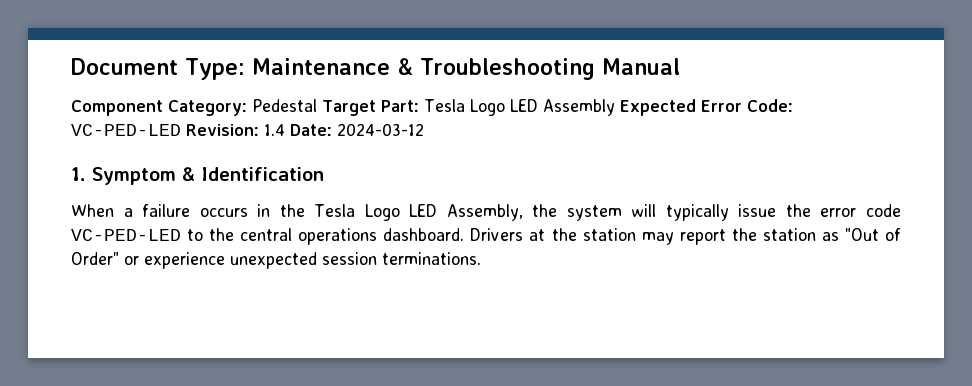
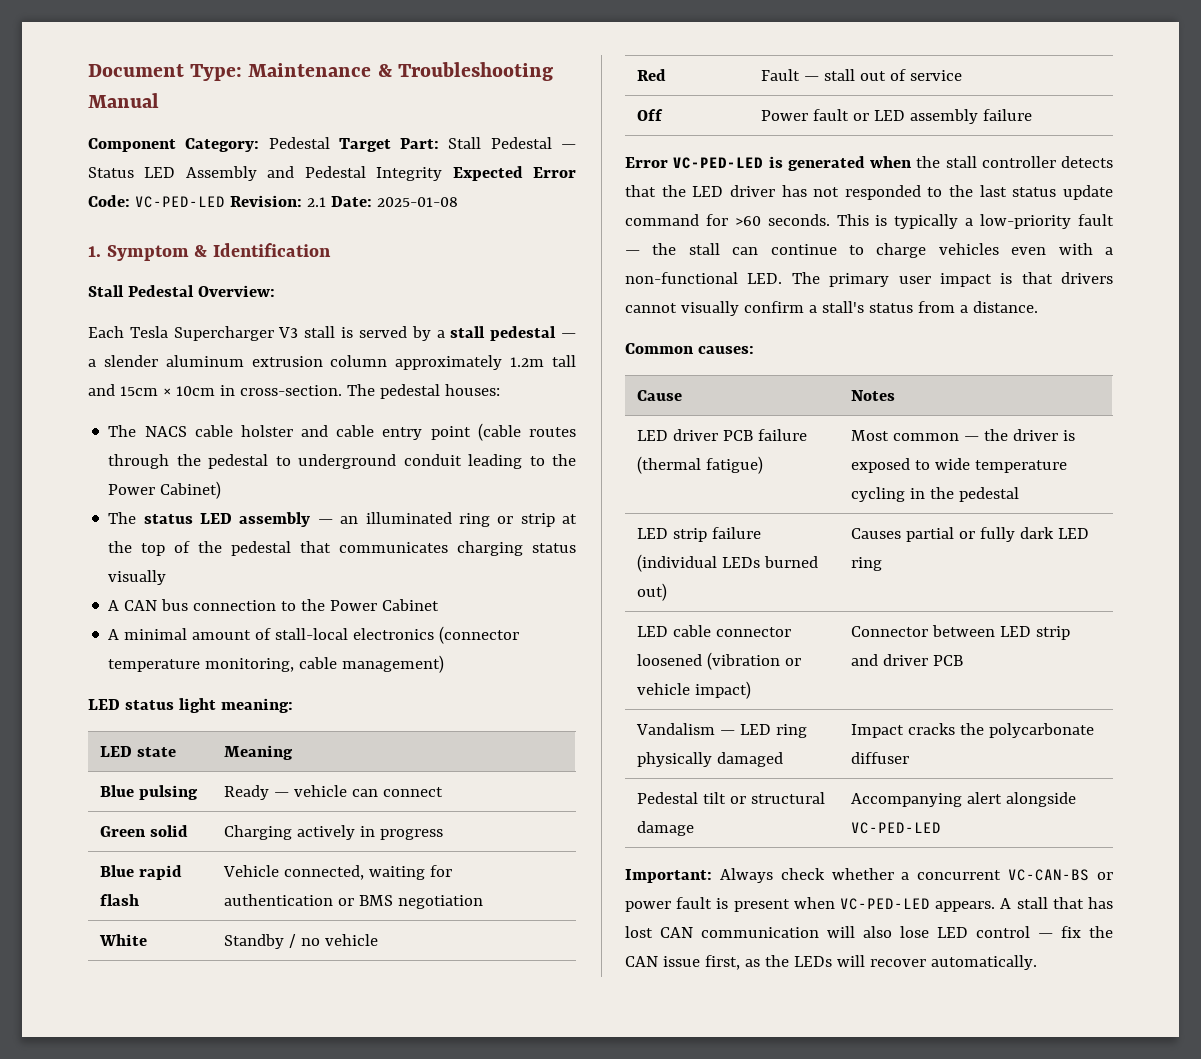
[423,99,615,116] Tesla Logo LED Assembly -> [448,137,576,149] [88,166,443,181] Stall Pedestal — Status LED Assembly and Pedestal Integrity
[264,123,424,136] 1.4 Date: 2024-03-12 -> [306,196,458,207] 2.1 Date: 2025-01-08
[71,204,901,221] [71,228,901,245] [71,252,481,269] When a failure occurs in the Tesla Logo LED Assembly, the system will typically issue the error code VC-PED-LED to the central operations dashboard. Drivers at the station may report the station as "Out of Order" or experience unexpected session terminations. -> [88,285,275,297] [88,326,576,341] [88,355,576,370] [88,384,500,399] [108,423,576,441] [108,454,576,469] [108,481,222,499] [108,512,577,527] [108,541,576,556] [108,570,167,585] [108,599,440,611] [108,626,520,644] [108,655,445,673] [88,698,293,713] [99,746,176,757] [223,745,293,760] [99,785,198,800] [223,785,443,800] [99,825,188,837] [223,825,443,840] [99,865,182,880] [99,894,139,906] [222,865,452,880] [223,894,483,909] [98,934,147,946] [223,934,378,949] [636,69,666,81] [760,69,962,81] [636,109,663,121] [760,109,1032,124] [625,156,1113,171] [625,185,1113,200] [625,214,1114,229] [625,243,1113,258] [625,272,1113,287] [625,301,1038,316] [625,343,754,354] [636,390,682,401] [850,390,895,401] [636,429,807,441] [636,456,763,474] [850,429,1075,441] [850,458,1067,473] [850,487,1019,502] [636,527,761,542] [636,554,818,572] [636,583,667,601] [850,527,1089,542] [850,557,882,571] [636,625,791,637] [636,652,801,670] [636,681,751,699] [850,625,1070,640] [850,654,963,666] [635,723,807,738] [636,752,783,767] [850,723,1094,738] [850,752,909,764] [636,792,825,804] [636,821,694,836] [850,792,1076,807] [850,822,941,834] [625,868,1113,883] [625,897,1113,912] [625,926,1113,938] [625,955,1037,970] Stall Pedestal Overview: // Each Tesla Supercharger V3 stall is served by a stall pedestal — a slender aluminum extrusion column approximately 1.2m tall and 15cm × 10cm in cross-section. The pedestal houses: // The NACS cable holster and cable entry point (cable routes through the pedestal to underground conduit leading to the Power Cabinet) // The status LED assembly — an illuminated ring or strip at the top of the pedestal that communicates charging status visually // A CAN bus connection to the Power Cabinet // A minimal amount of stall-local electronics (connector temperature monitoring, cable management) // LED status light meaning: // LED state | Meaning // Blue pulsing | Ready — vehicle can connect // Green solid | Charging actively in progress // Blue rapid flash | Vehicle connected, waiting for authentication or BMS negotiation // White | Standby / no vehicle // Red | Fault — stall out of service // Off | Power fault or LED assembly failure // Error VC-PED-LED is generated when the stall controller detects that the LED driver has not responded to the last status update command for >60 seconds. This is typically a low-priority fault — the stall can continue to charge vehicles even with a non-functional LED. The primary user impact is that drivers cannot visually confirm a stall's status from a distance. // Common causes: // Cause | Notes // LED driver PCB failure (thermal fatigue) | Most common — the driver is exposed to wide temperature cycling in the pedestal // LED strip failure (individual LEDs burned out) | Causes partial or fully dark LED ring // LED cable connector loosened (vibration or vehicle impact) | Connector between LED strip and driver PCB // Vandalism — LED ring physically damaged | Impact cracks the polycarbonate diffuser // Pedestal tilt or structural damage | Accompanying alert alongside VC-PED-LED // Important: Always check whether a concurrent VC-CAN-BS or power fault is present when VC-PED-LED appears. A stall that has lost CAN communication will also lose LED control — fix the CAN issue first, as the LEDs will recover automatically.

